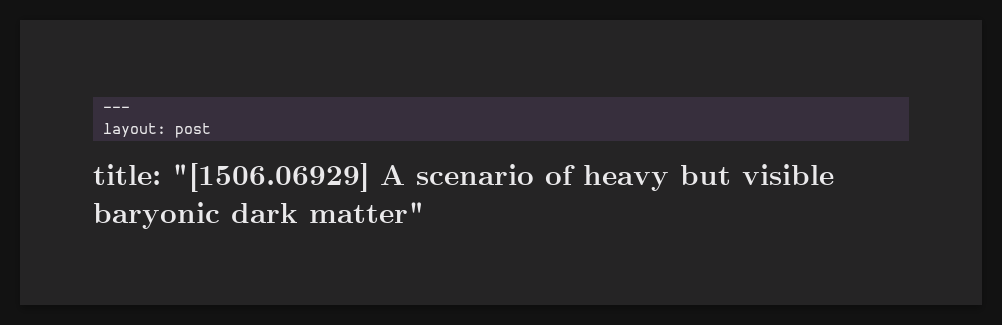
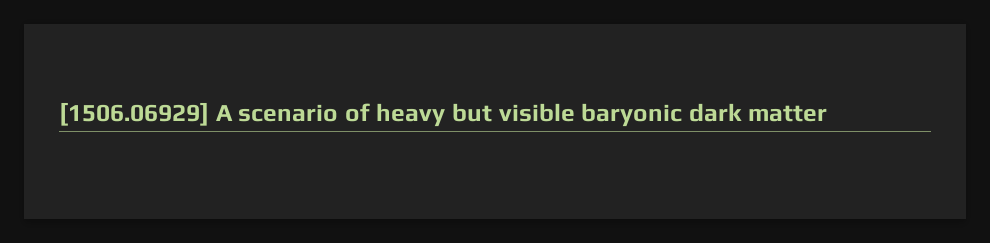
[103,106,131,112] [103,123,212,138] [93,163,369,192] --- // layout: post // title: "[1506.06929] -> [59,102,209,126] [1506.06929]
[309,202,425,223] matter" -> [747,105,827,122] matter

